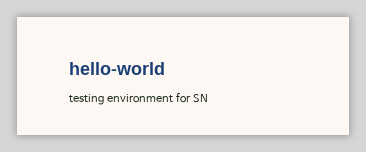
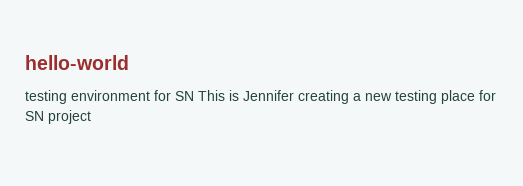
(208, 98) none -> [198,90,496,104] [25,110,91,124] This is Jennifer creating a new testing place for SN project

